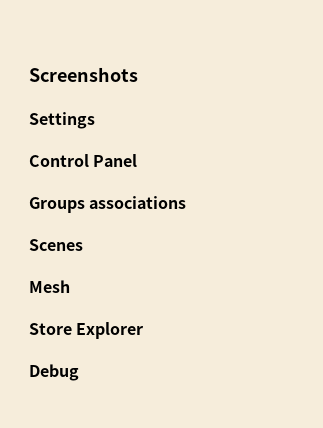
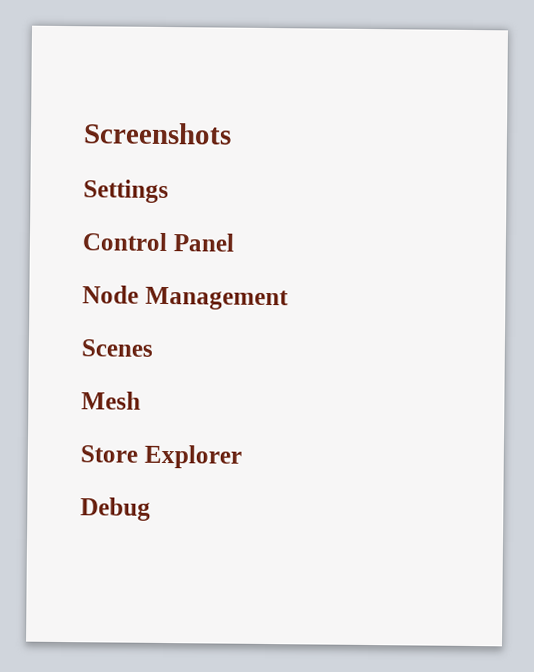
[29,196,187,213] Groups associations -> [82,285,289,311] Node Management

